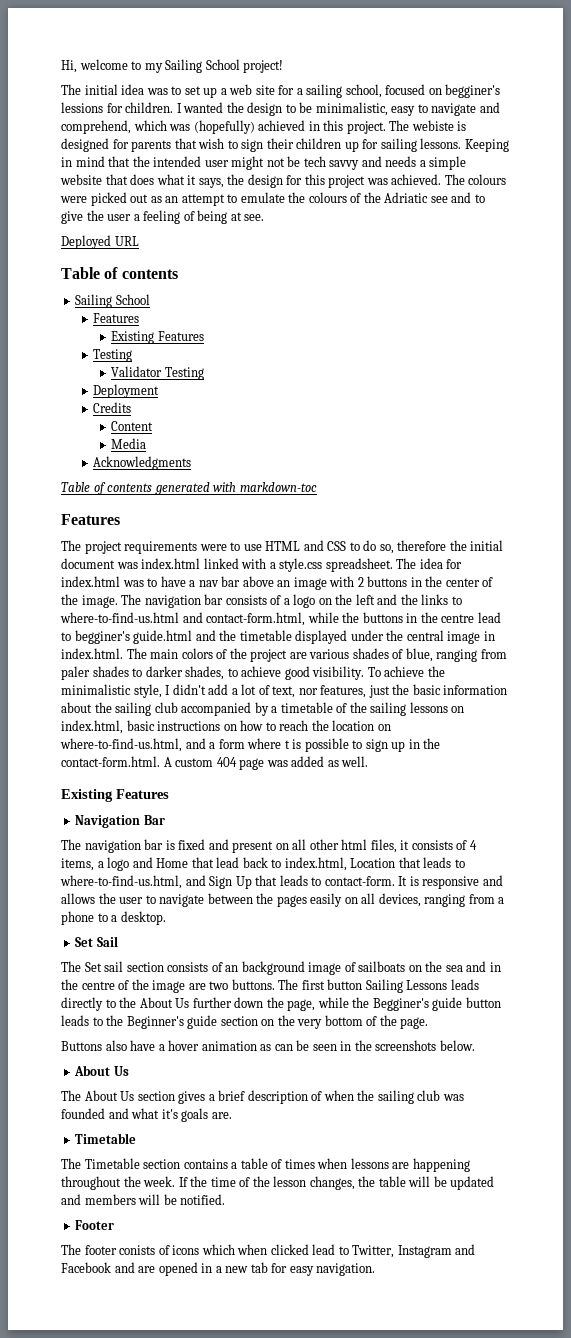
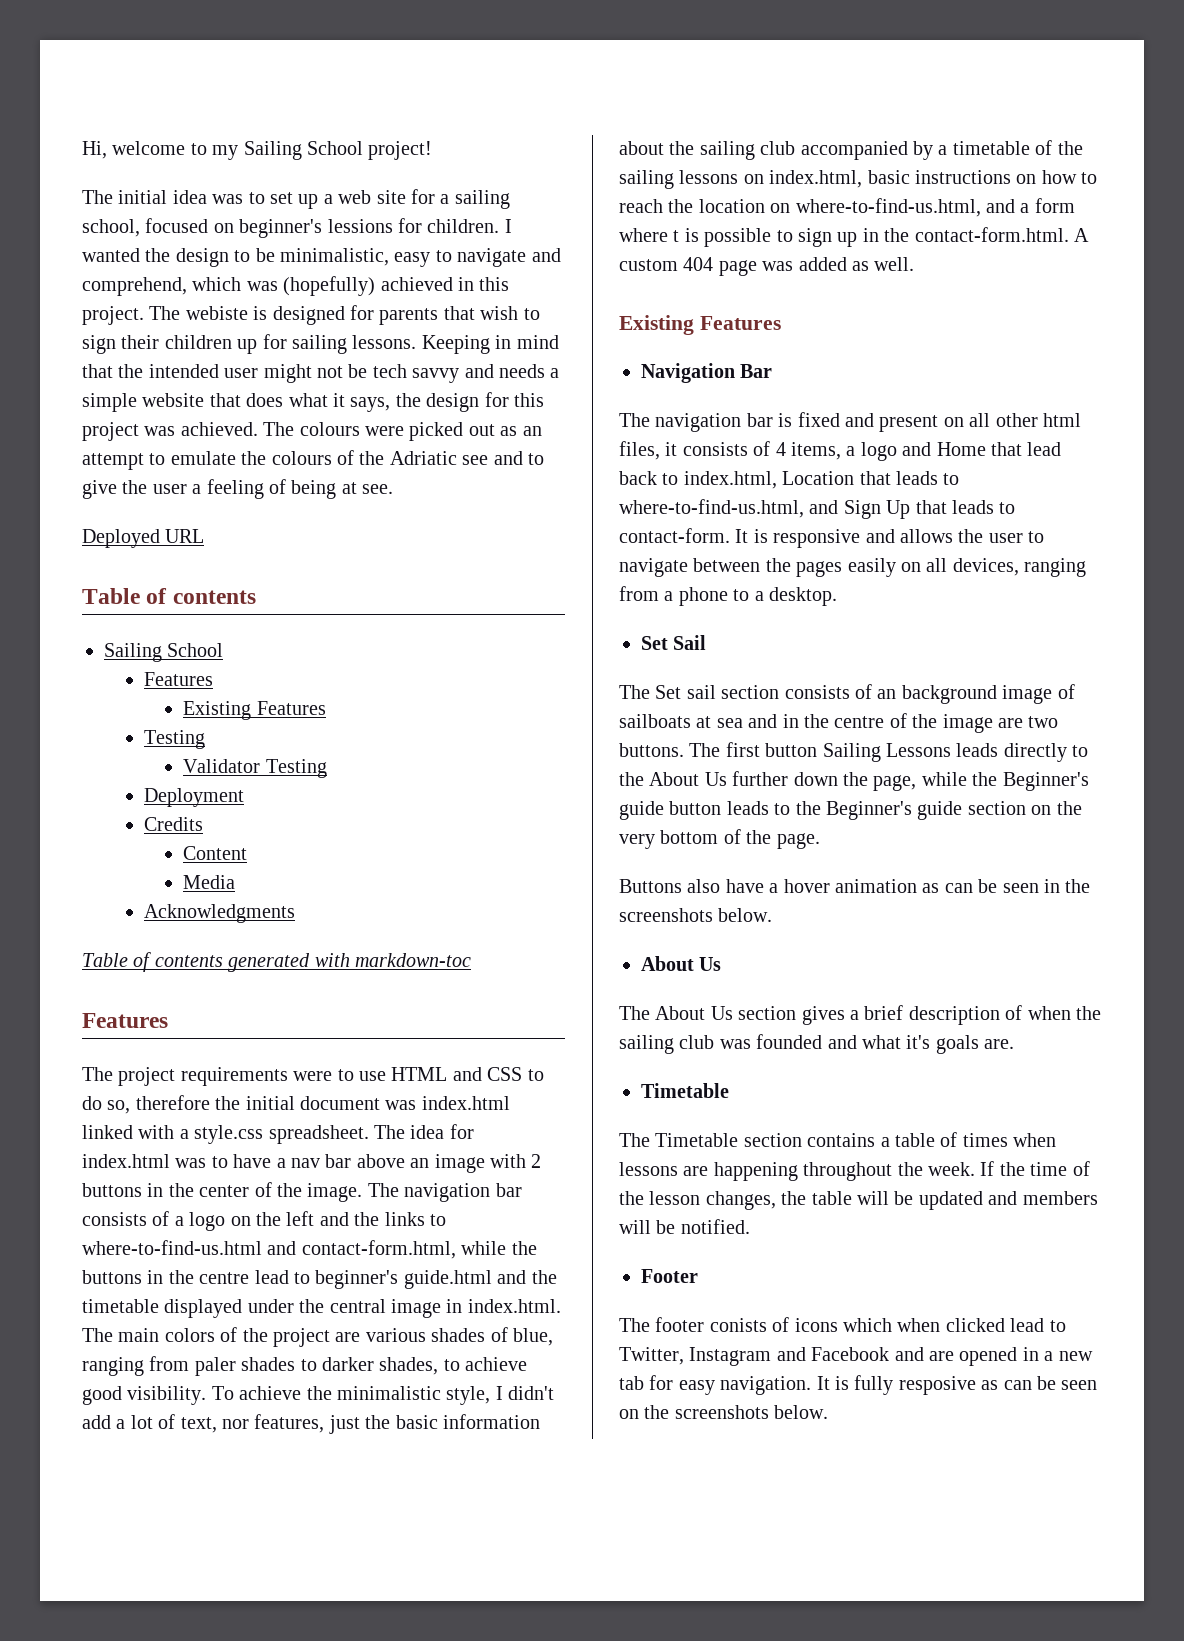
[445,84,501,98] begginer's -> [239,219,323,238] beginner's
[74,630,130,644] begginer's -> [315,1270,399,1289] beginner's
[408,961,443,972] on the -> [696,716,712,728] at
[372,998,429,1011] Begginer's -> [1002,772,1089,791] Beginner's
(376, 1269) none -> [816,1375,1098,1395] [619,1405,829,1419] It is fully resposive as can be seen on the screenshots below.

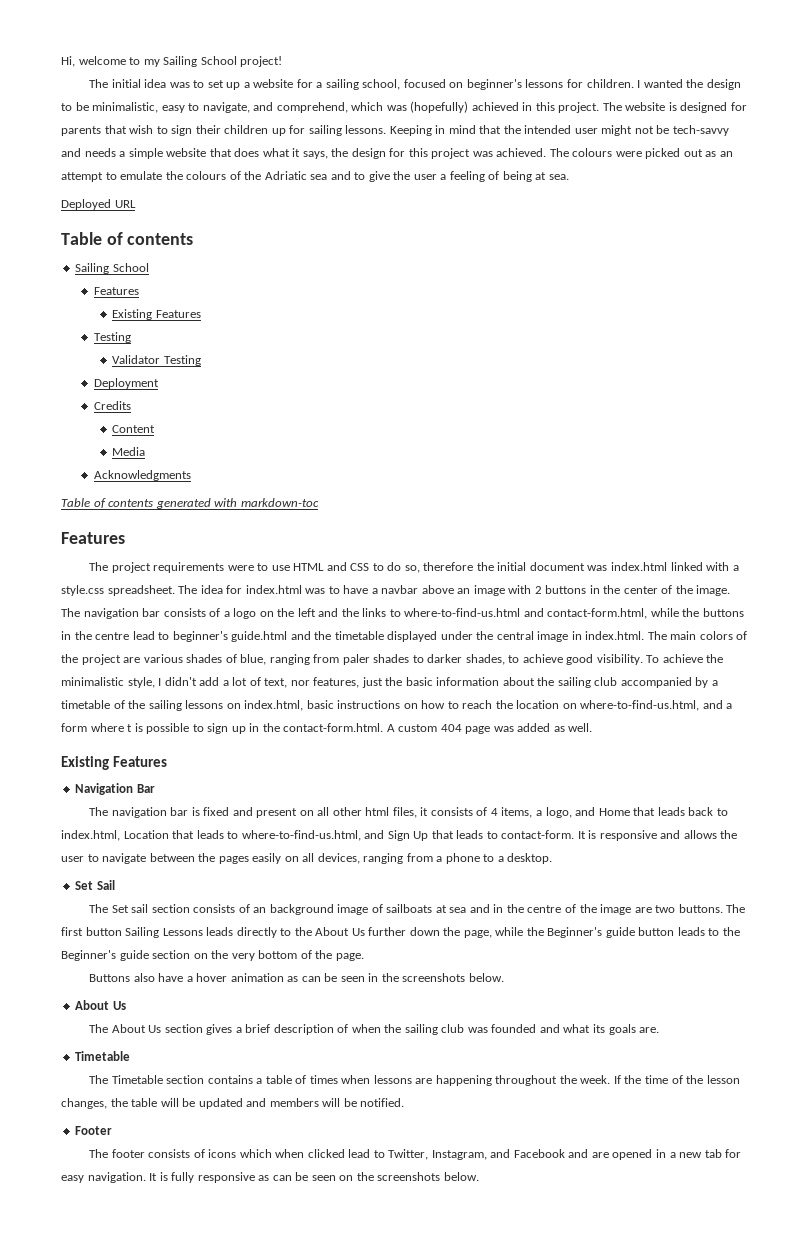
[338,190,406,204] web site -> [253,79,294,88] website
[327,219,393,233] lessions -> [525,79,564,88] lessons
[457,248,527,267] navigate -> [202,102,250,113] navigate,
[185,306,248,320] webiste -> [625,102,666,111] website
[372,364,460,383] tech savvy -> [672,125,729,136] tech-savvy
[462,455,489,465] see -> [310,174,328,180] sea
[362,484,394,494] see. -> [548,174,569,180] sea.
[291,1154,352,1168] nav bar -> [381,585,419,594] navbar
[860,442,897,461] logo -> [545,807,572,818] logo,
[1027,442,1062,456] lead -> [657,807,685,816] leads
[906,1035,931,1049] it's -> [592,1024,605,1033] its
[709,1318,767,1332] conists -> [148,1149,191,1158] consists
[689,1347,772,1366] Instagram -> [431,1150,487,1160] Instagram,
[898,1376,976,1395] resposive -> [197,1172,255,1183] responsive

